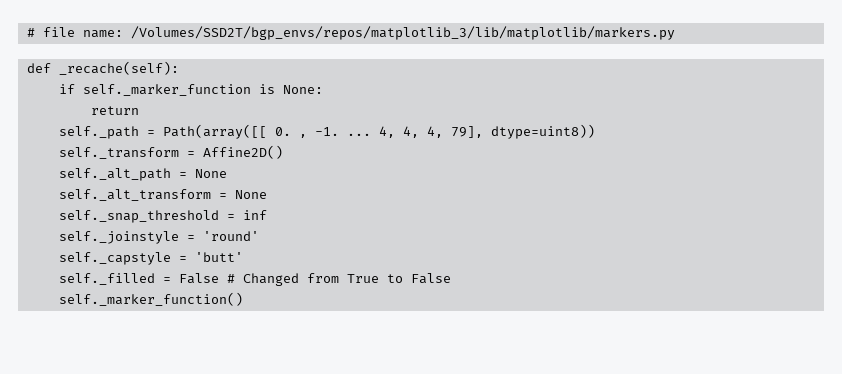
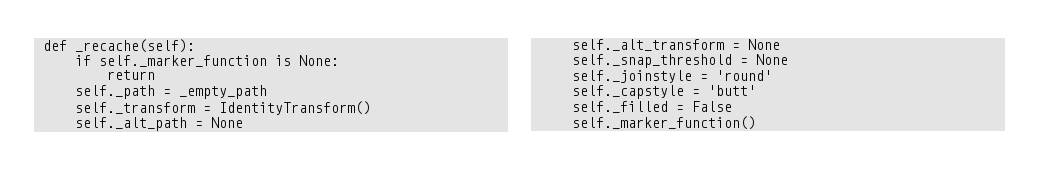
[26,26,675,40] # file name: /Volumes/SSD2T/bgp_envs/repos/matplotlib_3/lib/matplotlib/markers.py // -> (42, 45) none
[162,124,595,139] Path(array([[ 0. , -1. ... 4, 4, 4, 79], dtype=uint8)) -> [178,85,267,99] _empty_path
[202,145,283,159] Affine2D() -> [218,101,371,115] IdentityTransform()
[226,210,267,220] = inf -> [739,54,788,65] = None
[226,273,451,286] # Changed from True to False -> (732, 106) none

